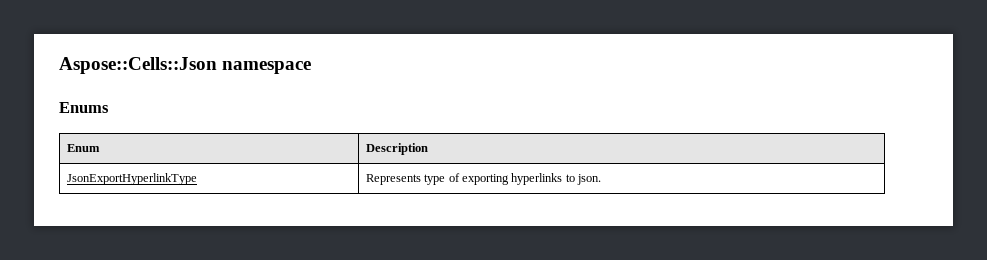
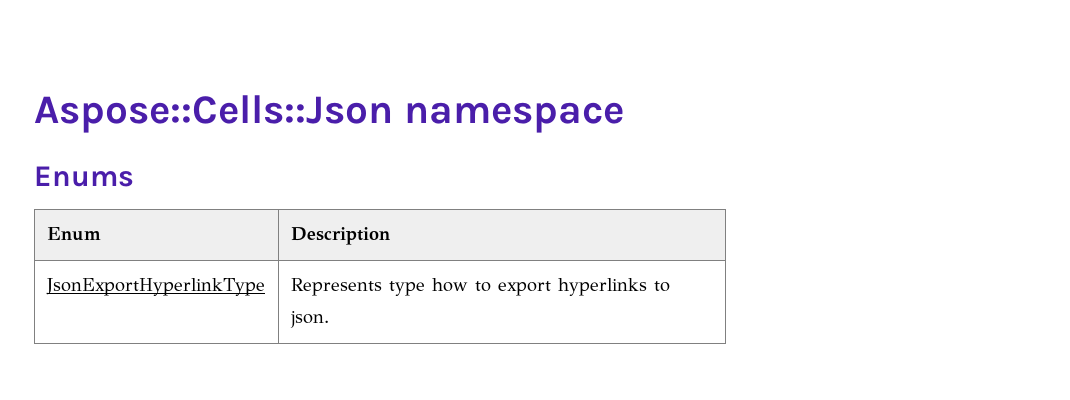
[448,173,509,185] of exporting -> [431,278,551,296] how to export

